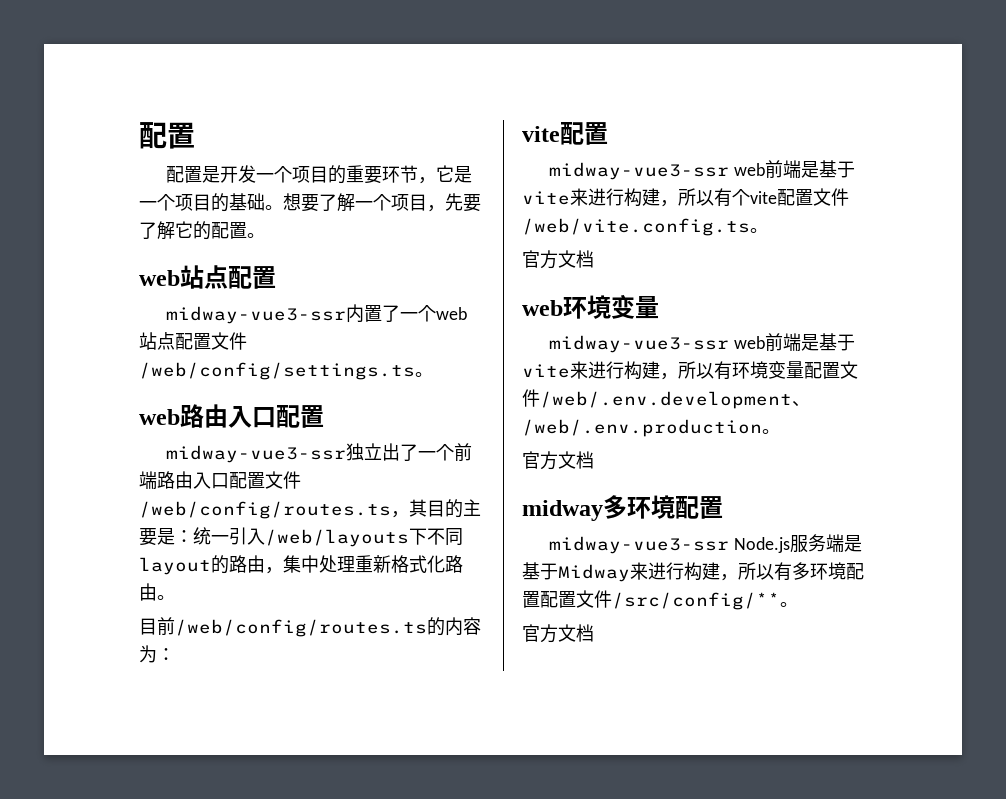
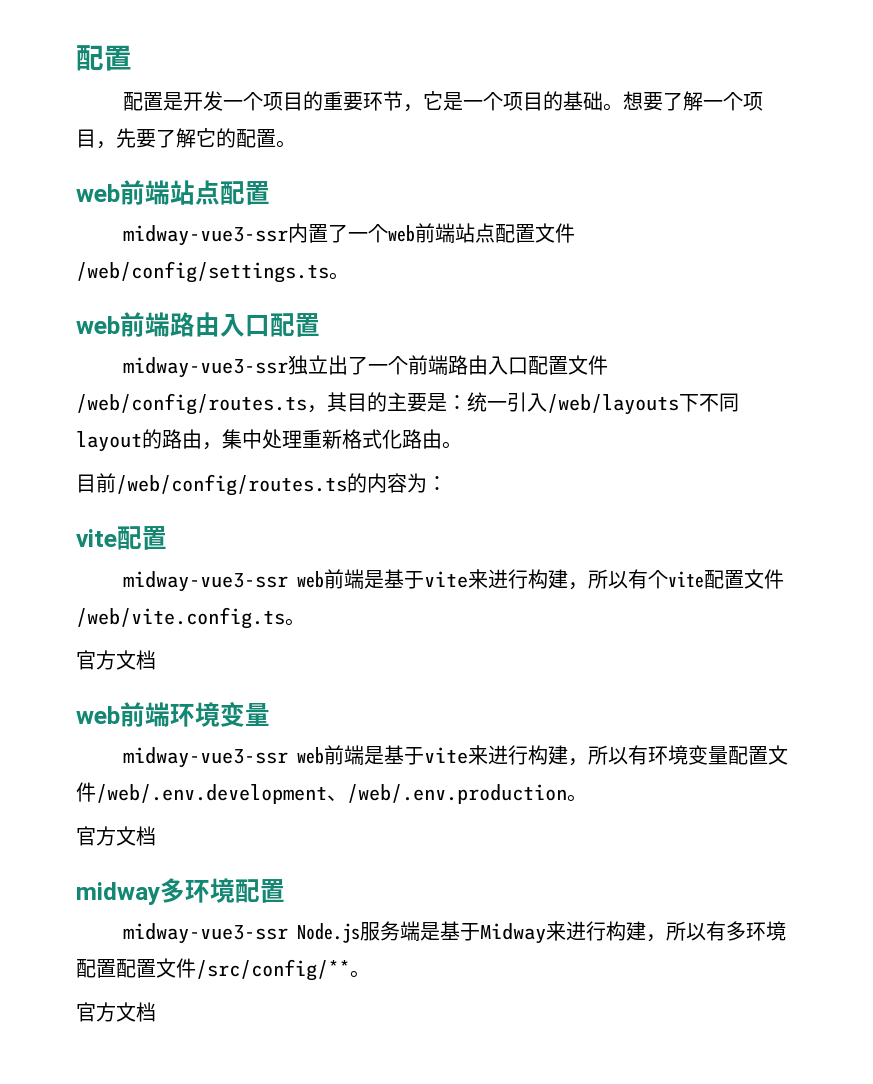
(180, 278) none -> [120,180,170,205] 前端
(468, 313) none -> [415,223,456,243] 前端
(180, 417) none -> [120,312,170,337] 前端
(563, 308) none -> [120,702,170,727] 前端

